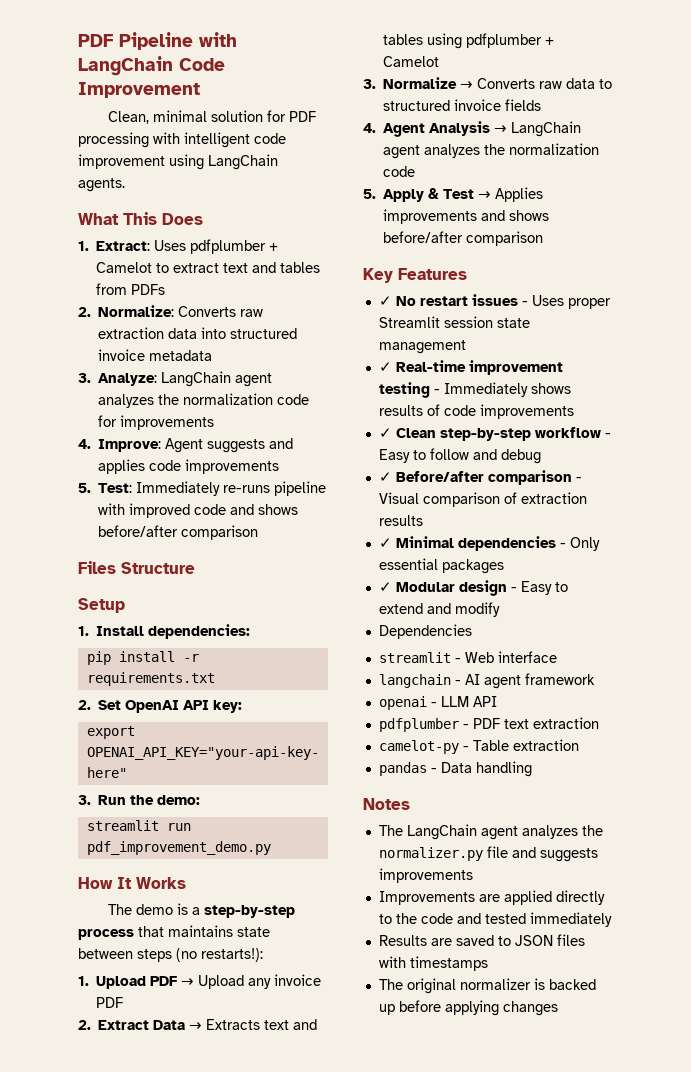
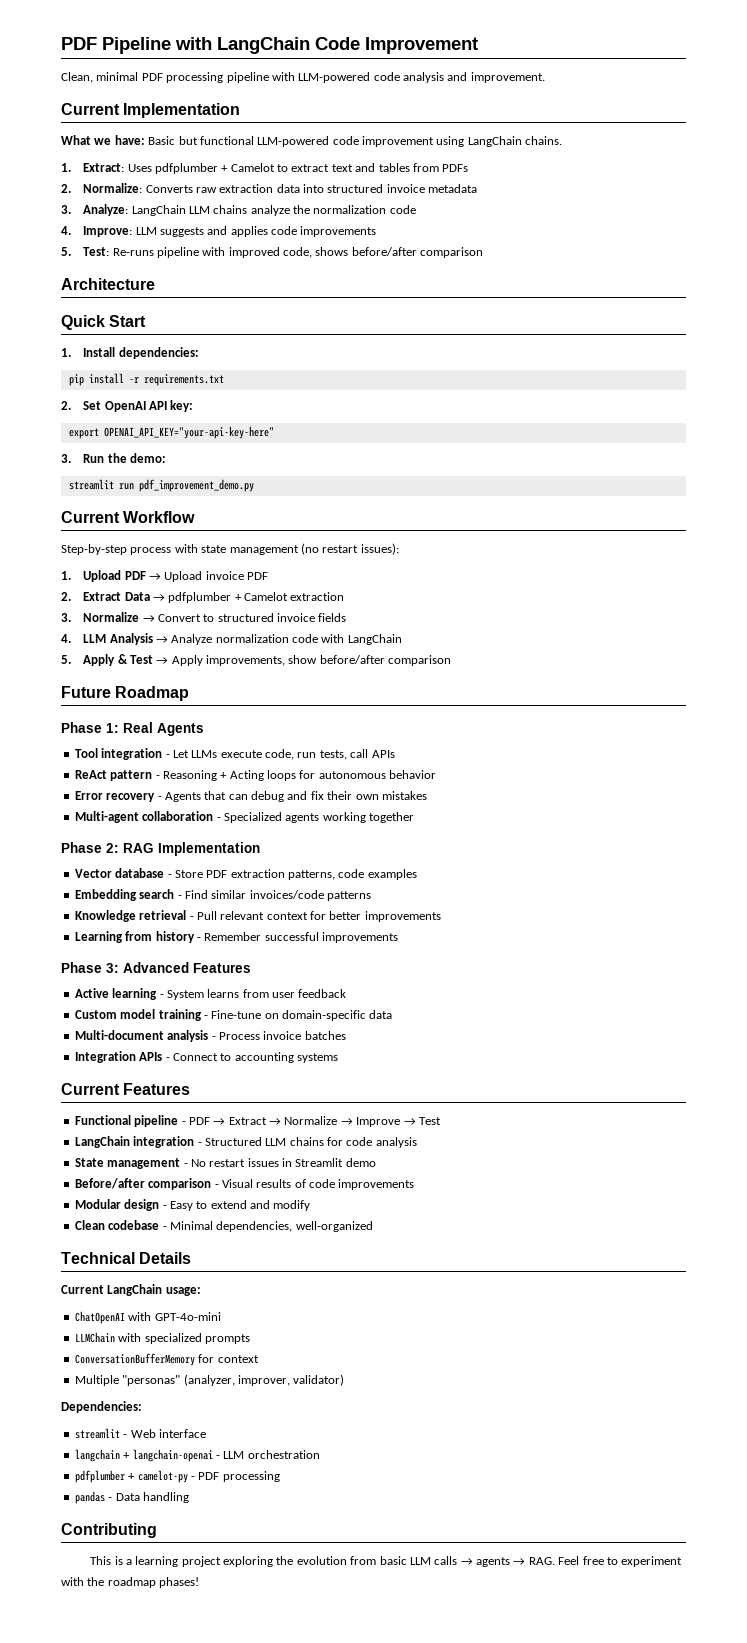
[210,110,316,122] [78,132,286,148] [78,154,278,170] [78,178,125,192] [78,212,203,225] solution for PDF processing with intelligent code improvement using LangChain agents. // What This Does -> [141,72,545,83] [61,103,241,118] [61,135,563,147] PDF processing pipeline with LLM-powered code analysis and improvement. // Current Implementation // What we have: Basic but functional LLM-powered code improvement using LangChain chains.
[235,373,273,387] [98,393,310,408] [98,415,215,430] agent analyzes the normalization code for improvements -> [188,205,416,216] LLM chains analyze the normalization code
[165,438,204,453] Agent -> [135,227,157,235] LLM
[136,481,271,496] Immediately re-runs -> [112,248,154,256] Re-runs
[194,504,299,515] [98,525,259,540] [78,561,195,574] [78,598,125,613] code and shows before/after comparison // Files Structure // Setup -> [283,247,484,258] [61,278,155,290] [61,315,147,330] code, shows before/after comparison // Architecture // Quick Start
[78,877,186,889] [107,903,295,918] [78,925,270,940] [78,948,263,962] How It Works // The demo is a step-by-step process that maintains state between steps (no restarts!): -> [61,511,196,523] [61,543,399,555] Current Workflow // Step-by-step process with state management (no restart issues):
[248,978,272,989] any -> (203, 576) none
[206,1019,318,1030] [383,33,555,49] [383,56,440,67] Extracts text and tables using pdfplumber + Camelot -> [168,592,345,603] pdfplumber + Camelot extraction
[477,78,596,89] Converts raw data -> [157,614,201,622] Convert
[383,123,426,137] Agent -> [83,634,107,643] LLM
[511,121,582,137] [383,143,600,159] [383,166,416,177] LangChain agent analyzes the normalization code -> [171,634,402,645] Analyze normalization code with LangChain
[495,187,544,202] [383,209,550,224] [383,231,544,246] [363,268,467,283] [378,294,611,309] [378,316,530,328] [378,340,466,354] [378,360,563,375] [378,382,571,398] [378,404,574,419] [378,427,611,441] [378,448,541,464] [378,470,582,485] [378,492,587,507] [378,515,423,526] [378,536,600,551] [378,558,504,574] [378,582,392,592] Applies improvements and shows before/after comparison // Key Features // ✓ No restart issues - Uses proper Streamlit session state management // ✓ Real-time improvement testing - Immediately shows results of code improvements // ✓ Clean step-by-step workflow - Easy to follow and debug // ✓ Before/after comparison - Visual comparison of extraction results // ✓ Minimal dependencies - Only essential packages // ✓ -> [171,655,452,666] [61,686,190,701] [61,722,204,736] [74,748,395,760] [74,770,437,781] [74,791,427,802] [74,811,414,823] [61,842,260,856] [74,868,417,880] [74,889,371,901] [74,910,441,922] [74,931,398,943] [61,962,251,973] [74,988,347,1000] [74,1009,393,1021] [74,1030,346,1042] [74,1051,338,1063] [61,1083,191,1095] [74,1115,441,1127] [74,1136,417,1148] [74,1158,376,1169] [74,1178,415,1190] Apply improvements, show before/after comparison // Future Roadmap // Phase 1: Real Agents // Tool integration - Let LLMs execute code, run tests, call APIs // ReAct pattern - Reasoning + Acting loops for autonomous behavior // Error recovery - Agents that can debug and fix their own mistakes // Multi-agent collaboration - Specialized agents working together // Phase 2: RAG Implementation // Vector database - Store PDF extraction patterns, code examples // Embedding search - Find similar invoices/code patterns // Knowledge retrieval - Pull relevant context for better improvements // Learning from history - Remember successful improvements // Phase 3: Advanced Features // Active learning - System learns from user feedback // Custom model training - Fine-tune on domain-specific data // Multi-document analysis - Process invoice batches // Integration APIs - Connect to accounting systems // Current Features // Functional pipeline - PDF → Extract → Normalize → Improve → Test // LangChain integration - Structured LLM chains for code analysis // State management - No restart issues in Streamlit demo // Before/after comparison - Visual results of code improvements //
[378,624,472,639] Dependencies -> [74,1220,373,1232] [61,1252,192,1264] [61,1284,201,1296] [74,1311,221,1324] [74,1332,250,1344] [74,1353,259,1366] [74,1374,345,1386] [61,1401,142,1413] Clean codebase - Minimal dependencies, well-organized // Technical Details // Current LangChain usage: // ChatOpenAI with GPT-4o-mini // LLMChain with specialized prompts // ConversationBufferMemory for context // Multiple "personas" (analyzer, improver, validator) // Dependencies:
[454,673,595,689] [378,696,427,710] - AI agent framework // openai -> [123,1449,213,1462] + langchain-openai
[472,696,497,707] [378,717,599,732] [378,739,579,754] [378,761,532,777] [363,798,410,810] [378,824,603,840] [378,846,598,862] [378,868,473,883] [378,890,605,905] [378,912,612,927] [378,934,585,946] [378,956,488,971] [378,978,596,994] [378,1000,558,1016] API // pdfplumber - PDF text extraction // camelot-py - Table extraction // pandas - Data handling // Notes // The LangChain agent analyzes the normalizer.py file and suggests improvements // Improvements are applied directly to the code and tested immediately // Results are saved to JSON files with timestamps // The original normalizer is backed up before applying changes -> [247,1450,320,1459] [74,1470,280,1483] [74,1491,189,1504] [61,1523,157,1538] [90,1556,683,1567] [61,1577,200,1588] orchestration // pdfplumber + camelot-py - PDF processing // pandas - Data handling // Contributing // This is a learning project exploring the evolution from basic LLM calls → agents → RAG. Feel free to experiment with the roadmap phases!

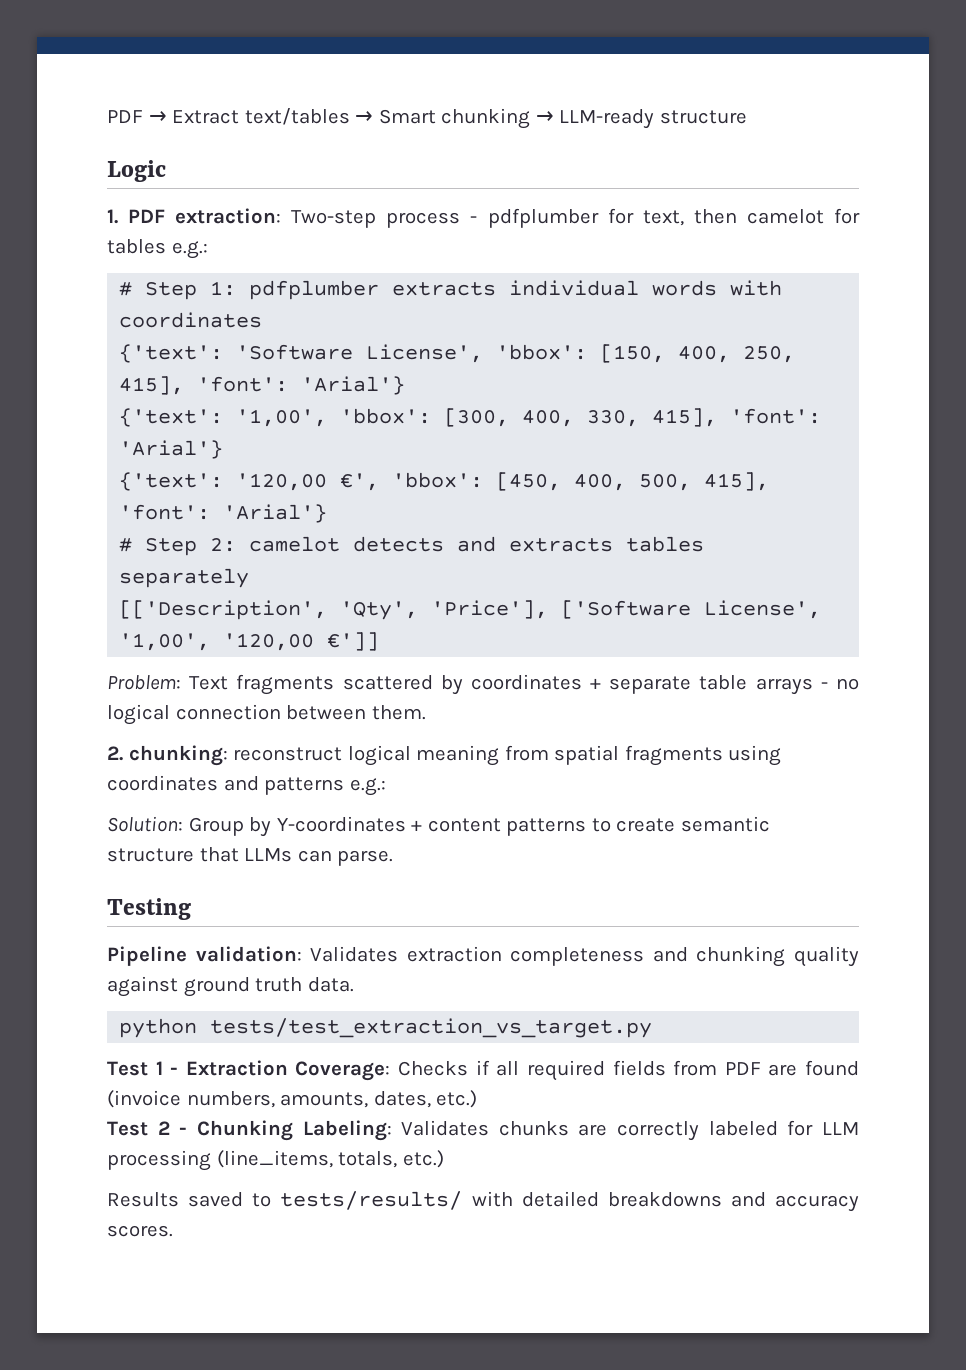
[61,37,478,54] [61,72,545,83] [61,103,241,118] [61,135,563,147] [61,163,469,174] [61,183,478,193] [61,204,416,216] [61,226,377,237] [61,247,484,258] [61,278,155,290] [61,315,147,330] [61,347,199,359] [68,373,224,386] [61,400,194,412] [68,426,274,439] [61,453,166,463] [68,479,254,492] [61,511,196,523] [61,543,399,555] [61,570,269,582] [61,592,345,603] [61,612,347,622] [61,633,402,645] [61,654,452,666] [61,686,190,701] [61,722,204,736] [74,748,395,760] [74,770,437,781] [74,791,427,802] [74,811,414,823] [61,842,260,856] [74,868,417,880] [74,889,371,901] [74,910,441,922] [74,931,398,943] [61,962,251,973] [74,988,347,1000] [74,1009,393,1021] [74,1030,346,1042] [74,1051,338,1063] [61,1083,191,1095] [74,1115,441,1127] [74,1136,417,1148] [74,1158,376,1169] [74,1178,415,1190] [74,1199,311,1211] [74,1220,373,1232] [61,1252,192,1264] [61,1284,201,1296] [74,1311,221,1324] [74,1332,250,1344] [74,1353,259,1366] [74,1374,345,1386] [61,1401,142,1413] [74,1428,206,1439] [74,1449,320,1462] [74,1470,280,1483] [74,1491,189,1504] [61,1523,157,1538] [90,1556,683,1567] [61,1577,200,1588] PDF Pipeline with LangChain Code Improvement // Clean, minimal PDF processing pipeline with LLM-powered code analysis and improvement. // Current Implementation // What we have: Basic but functional LLM-powered code improvement using LangChain chains. // 1. Extract: Uses pdfplumber + Camelot to extract text and tables from PDFs // 2. Normalize: Converts raw extraction data into structured invoice metadata // 3. Analyze: LangChain LLM chains analyze the normalization code // 4. Improve: LLM suggests and applies code improvements // 5. Test: Re-runs pipeline with improved code, shows before/after comparison // Architecture // Quick Start // 1. Install dependencies: // pip install -r requirements.txt // 2. Set OpenAI API key: // export OPENAI_API_KEY="your-api-key-here" // 3. Run the demo: // streamlit run pdf_improvement_demo.py // Current Workflow // Step-by-step process with state management (no restart issues): // 1. Upload PDF → Upload invoice PDF // 2. Extract Data → pdfplumber + Camelot extraction // 3. Normalize → Convert to structured invoice fields // 4. LLM Analysis → Analyze normalization code with LangChain // 5. Apply & Test → Apply improvements, show before/after comparison // Future Roadmap // Phase 1: Real Agents // Tool integration - Let LLMs execute code, run tests, call APIs // ReAct pattern - Reasoning + Acting loops for autonomous behavior // Error recovery - Agents that can debug and fix their own mistakes // Multi-agent collaboration - Specialized agents working together // Phase 2: RAG Implementation // Vector database - Store PDF extraction patterns, code examples // Embedding search - Find similar invoices/code patterns // Knowledge retrieval - Pull relevant context for better improvements // Learning from history - Remember successful improvements // Phase 3: Advanced Features // Active learning - System learns from user feedback // Custom model training - Fine-tune on domain-specific data // Multi-document analysis - Process invoice batches // Integration APIs - Connect to accounting systems // Current Features // Functional pipeline - PDF → Extract → Normalize → Improve → Test // LangChain integration - Structured LLM chains for code analysis // State management - No restart issues in Streamlit demo // Before/after comparison - Visual results of code improvements // Modular design - Easy to extend and modify // Clean codebase - Minimal dependencies, well-organized // Technical Details // Current LangChain usage: // ChatOpenAI with GPT-4o-mini // LLMChain with specialized prompts // ConversationBufferMemory for context // Multiple "personas" (analyzer, improver, validator) // Dependencies: // streamlit - Web interface // langchain + langchain-openai - LLM orchestration // pdfplumber + camelot-py - PDF processing // pandas - Data handling // Contributing // This is a learning project exploring the evolution from basic LLM calls → agents → RAG. Feel free to experiment with the roadmap phases! -> [107,108,747,129] [107,160,166,182] [107,208,860,228] [107,239,208,259] [119,280,783,300] [119,312,263,328] [119,344,796,363] [119,376,406,395] [119,408,822,427] [119,440,224,459] [119,472,770,491] [119,504,328,523] [119,536,705,556] [119,568,250,588] [119,600,822,620] [119,632,380,651] [107,674,859,695] [107,704,426,725] [107,745,782,766] [107,775,386,796] [107,816,770,837] [107,847,394,866] [107,898,191,920] [107,946,859,967] [107,976,354,997] [119,1018,653,1038] [107,1060,860,1081] [107,1090,478,1108] [107,1120,859,1141] [107,1150,444,1171] [107,1191,859,1212] [107,1225,173,1237] PDF → Extract text/tables → Smart chunking → LLM-ready structure // Logic // 1. PDF extraction: Two-step process - pdfplumber for text, then camelot for tables e.g.: // # Step 1: pdfplumber extracts individual words with coordinates // {'text': 'Software License', 'bbox': [150, 400, 250, 415], 'font': 'Arial'} // {'text': '1,00', 'bbox': [300, 400, 330, 415], 'font': 'Arial'} // {'text': '120,00 €', 'bbox': [450, 400, 500, 415], 'font': 'Arial'} // # Step 2: camelot detects and extracts tables separately // [['Description', 'Qty', 'Price'], ['Software License', '1,00', '120,00 €']] // Problem: Text fragments scattered by coordinates + separate table arrays - no logical connection between them. // 2. chunking: reconstruct logical meaning from spatial fragments using coordinates and patterns e.g.: // Solution: Group by Y-coordinates + content patterns to create semantic structure that LLMs can parse. // Testing // Pipeline validation: Validates extraction completeness and chunking quality against ground truth data. // python tests/test_extraction_vs_target.py // Test 1 - Extraction Coverage: Checks if all required fields from PDF are found (invoice numbers, amounts, dates, etc.) // Test 2 - Chunking Labeling: Validates chunks are correctly labeled for LLM processing (line_items, totals, etc.) // Results saved to tests/results/ with detailed breakdowns and accuracy scores.

